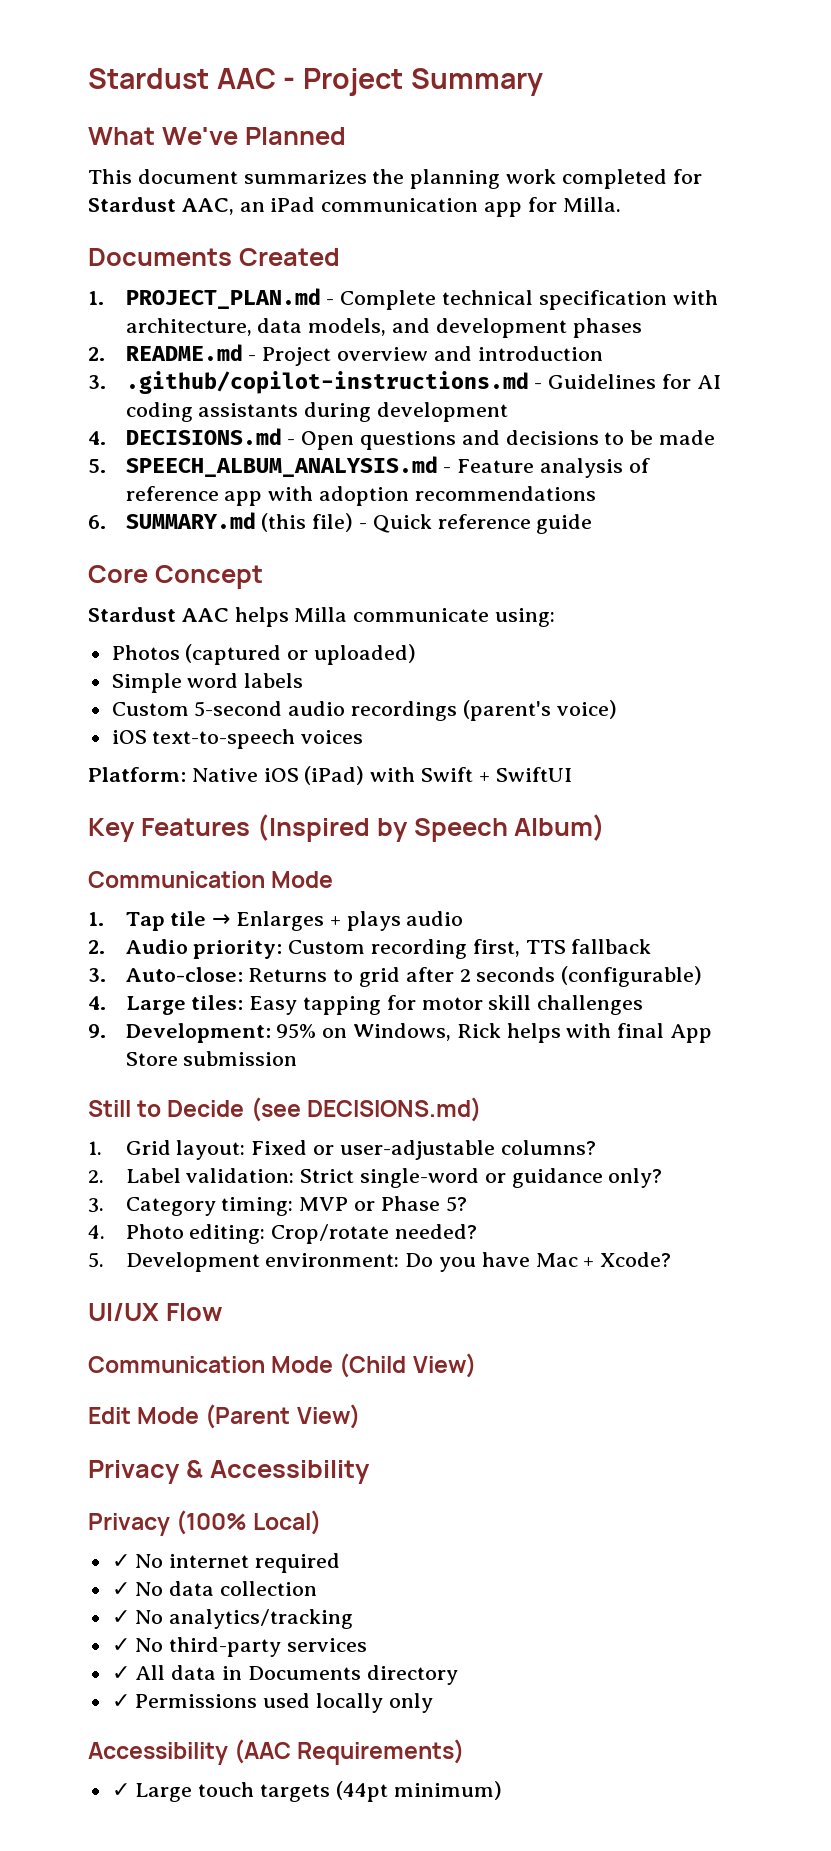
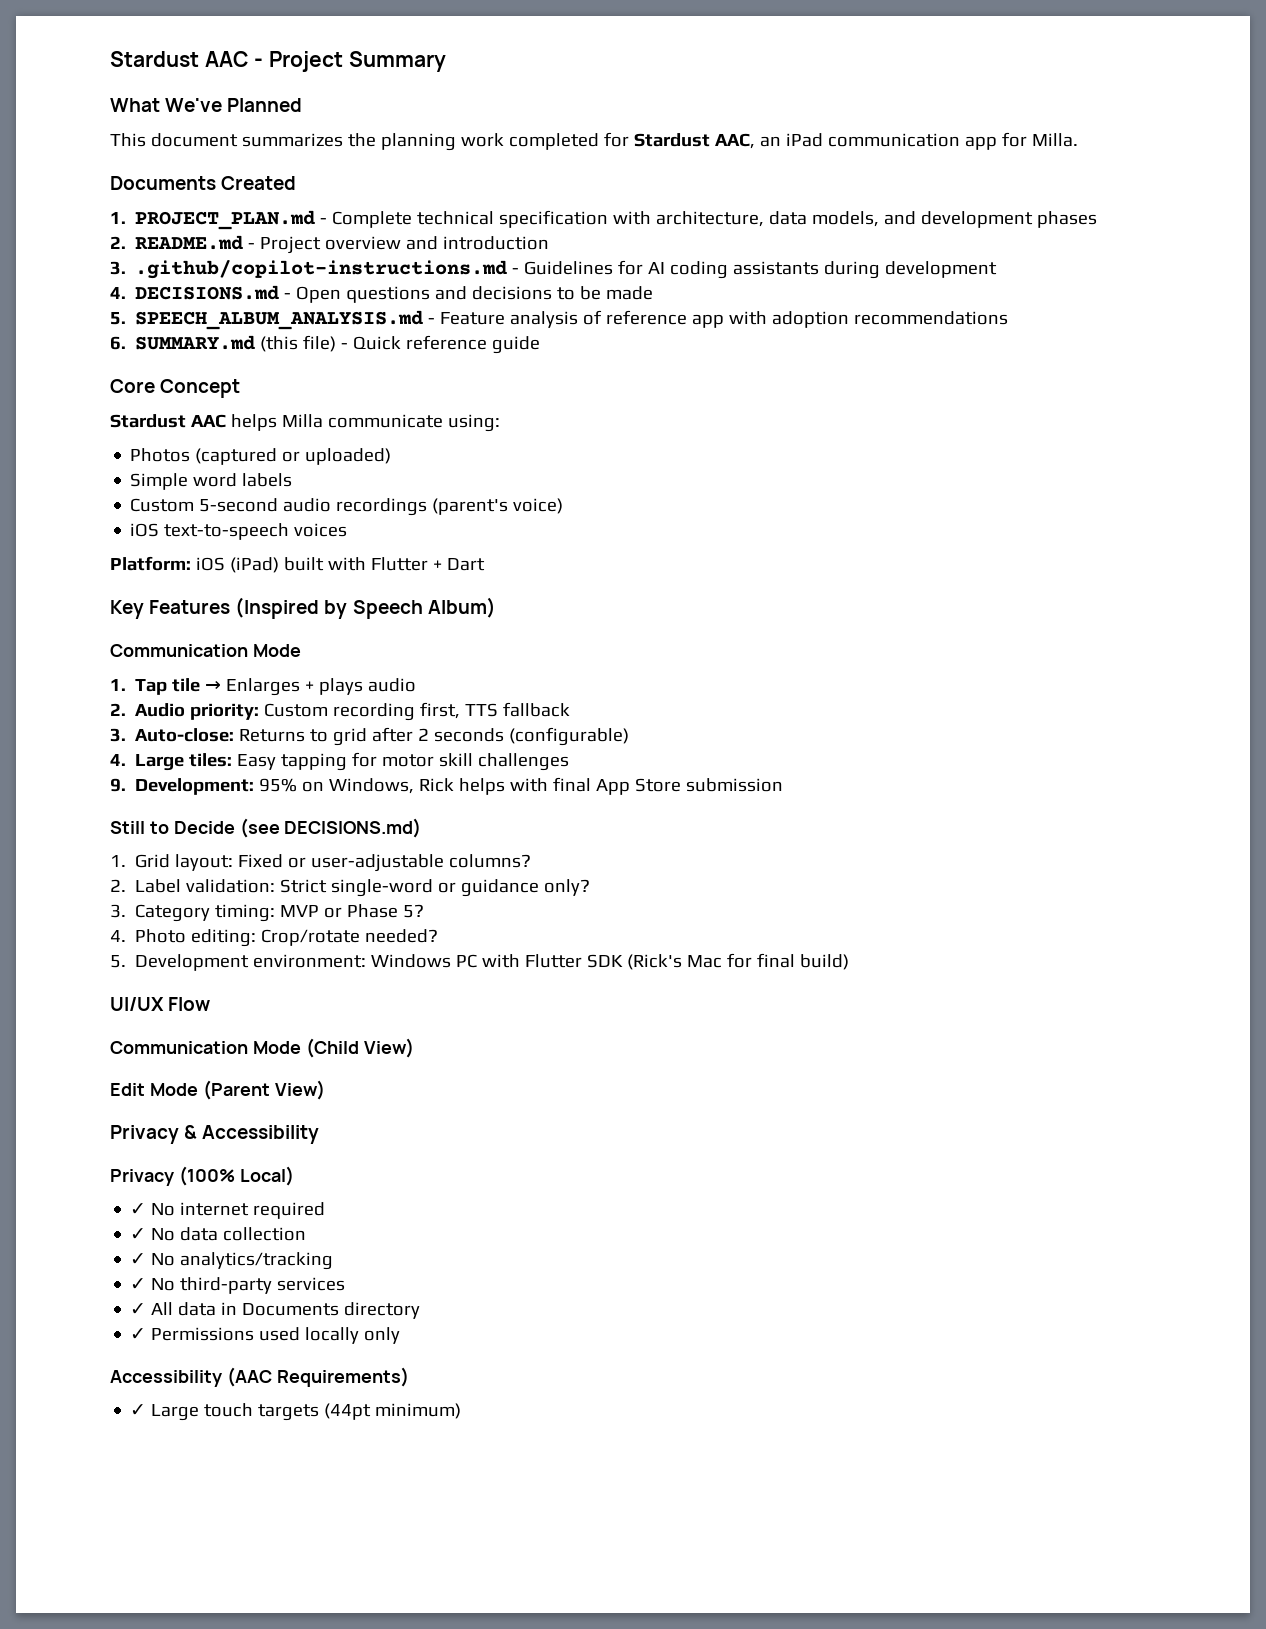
[191,768,258,782] Native -> (191, 563) none
[370,767,572,782] with Swift + SwiftUI -> [283,557,485,571] built with Flutter + Dart
[405,1252,672,1272] Do you have Mac + Xcode? -> [371,953,850,970] Windows PC with Flutter SDK (Rick's Mac for final build)

